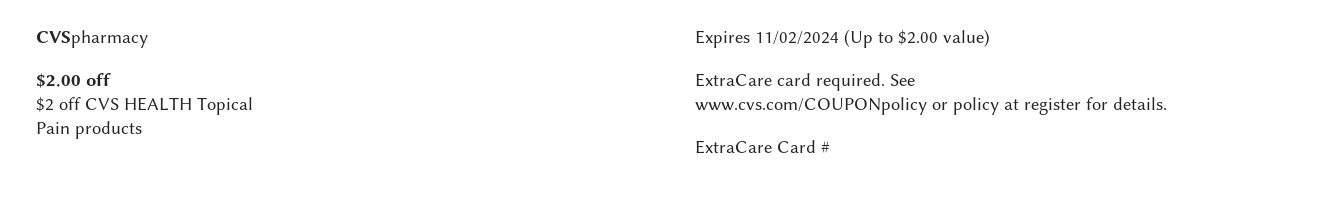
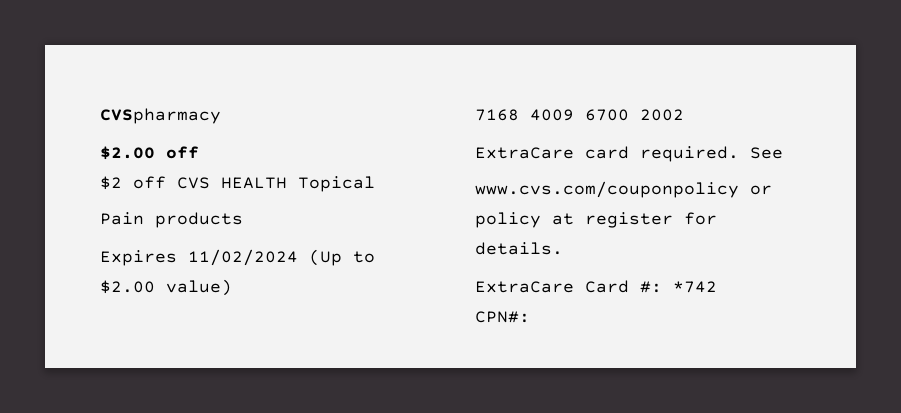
(990, 38) none -> [475,109,684,121] // 7168 4009 6700 2002
[695,97,927,115] www.cvs.com/COUPONpolicy -> [475,181,739,198] www.cvs.com/couponpolicy
[821,141,830,153] # -> [640,281,717,293] [475,311,530,323] #: *742 // CPN#:

